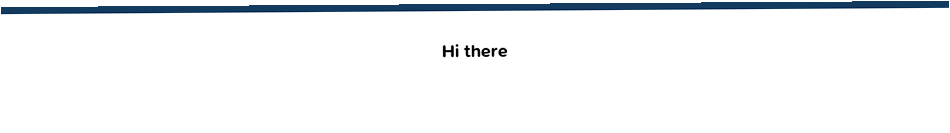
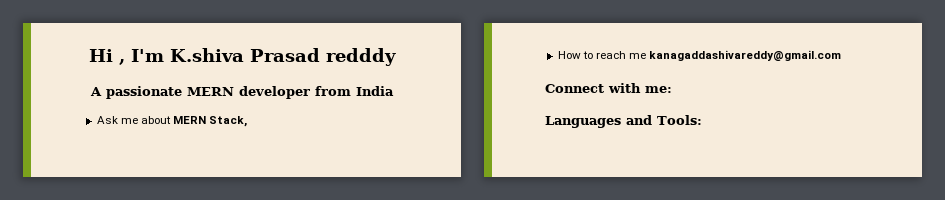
[463,44,508,59] there -> [119,48,396,66] [90,86,394,99] [96,116,248,127] [557,50,842,61] [545,83,672,93] [545,115,702,128] , I'm K.shiva Prasad redddy // A passionate MERN developer from India // Ask me about MERN Stack, // How to reach me kanagaddashivareddy@gmail.com // Connect with me: // Languages and Tools:

